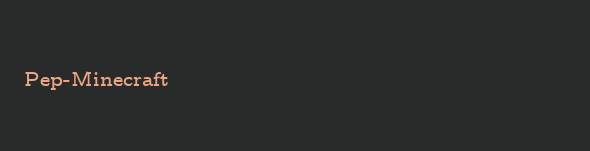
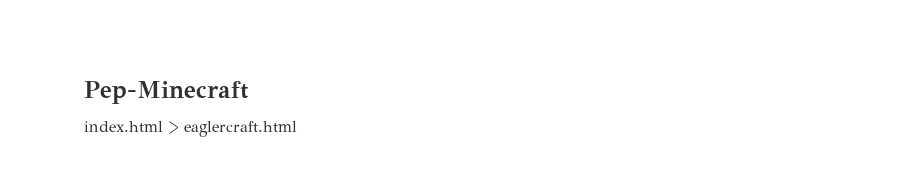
(169, 80) none -> [84,121,297,137] // index.html > eaglercraft.html

